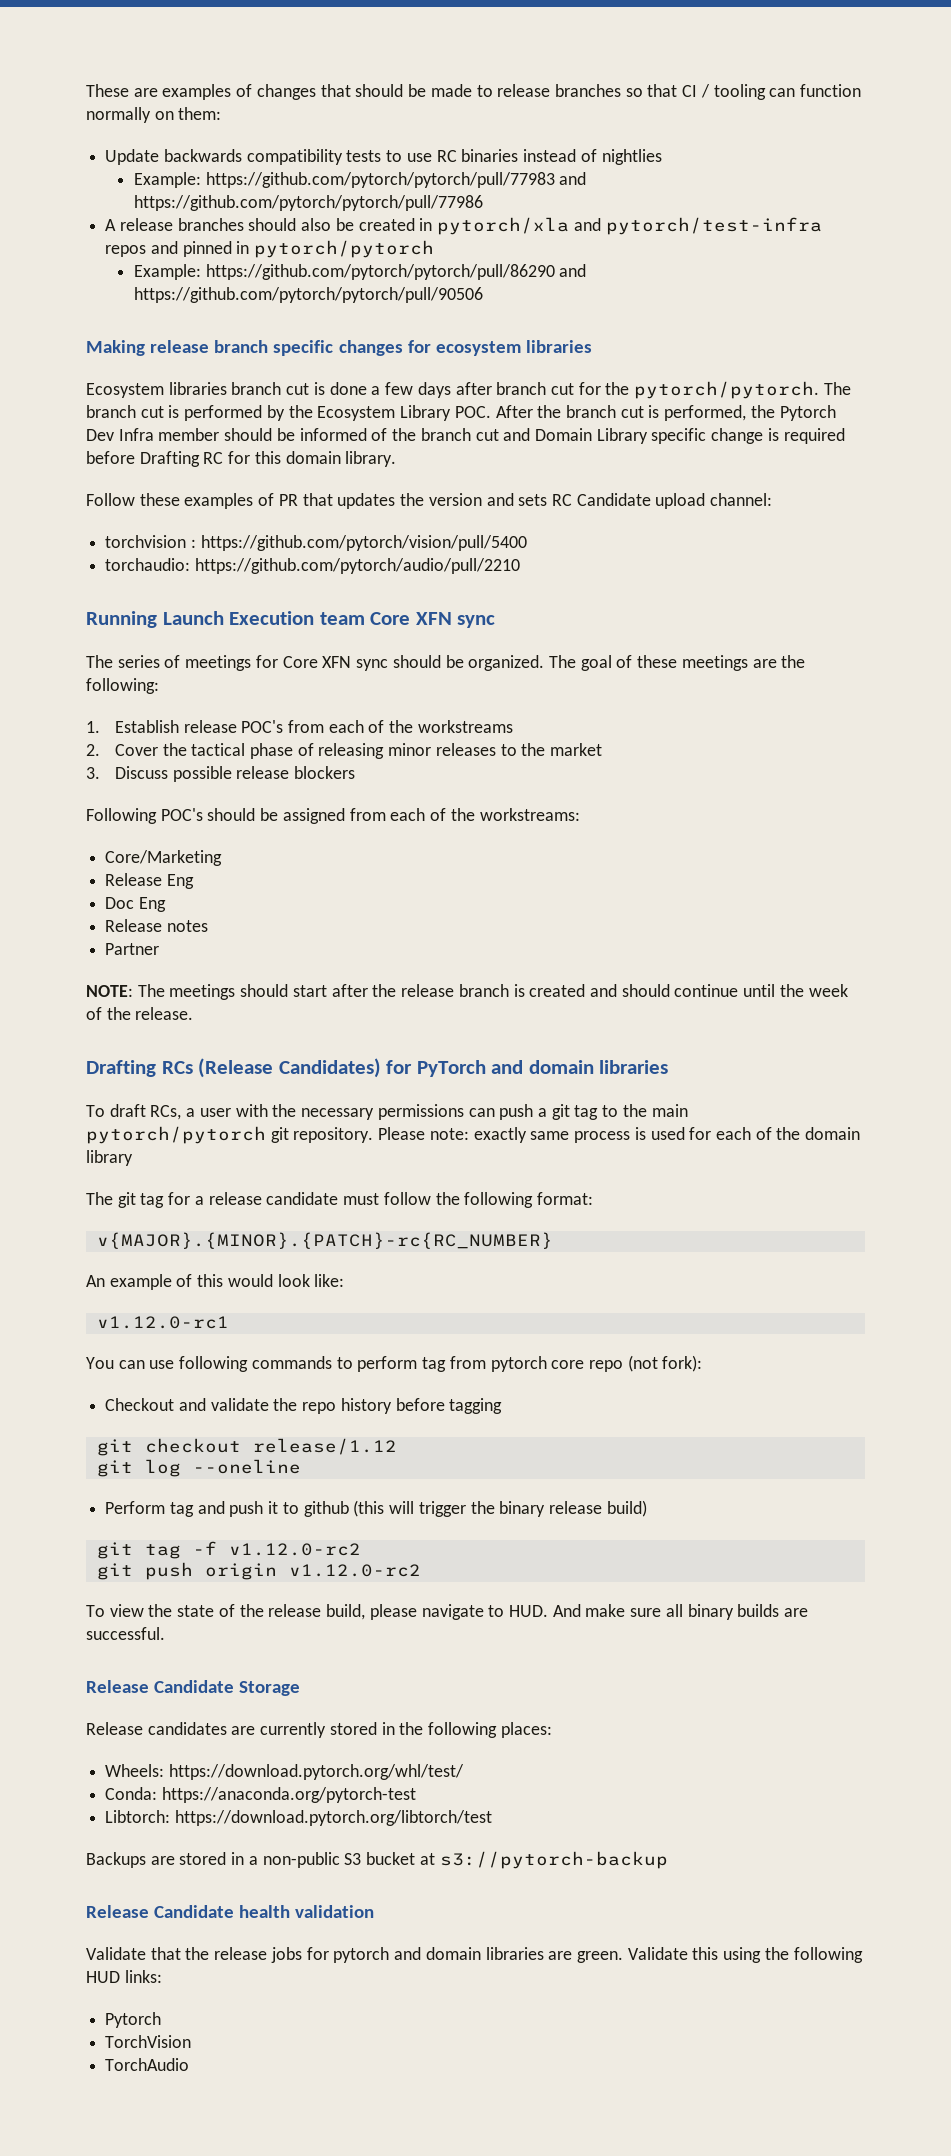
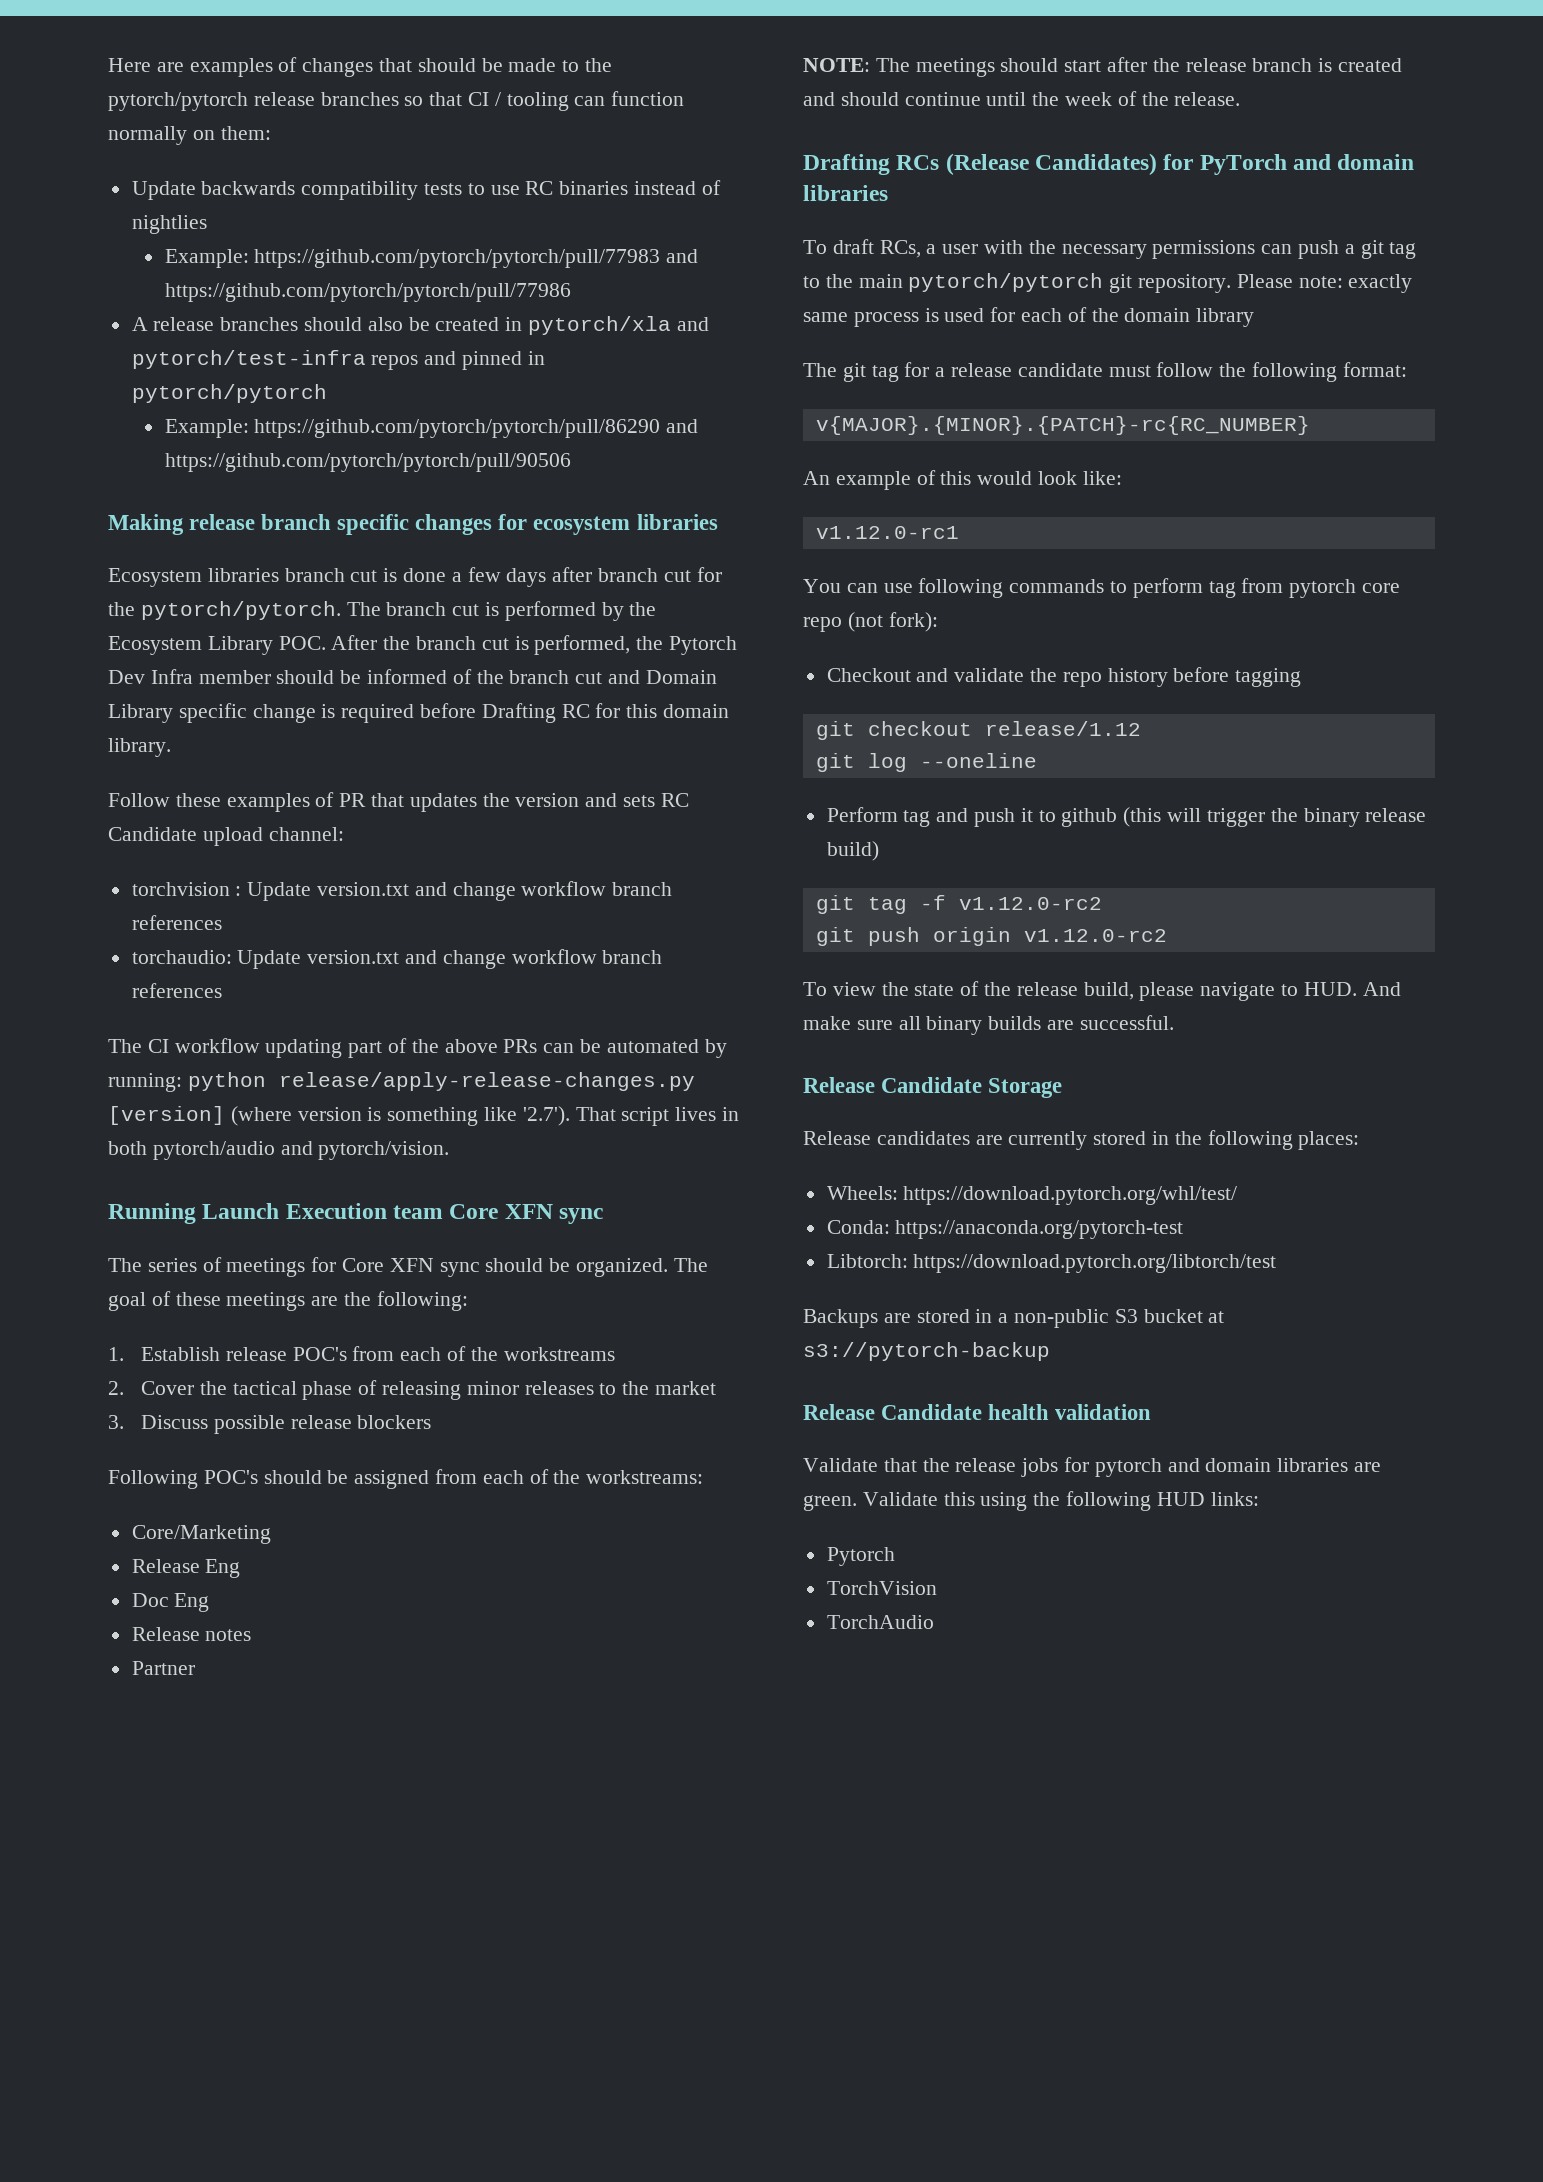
[86,84,129,97] These -> [108,58,151,72] Here
(493, 91) none -> [585,58,613,72] [108,92,248,111] the pytorch/pytorch
[200,535,527,551] [105,558,520,574] https://github.com/pytorch/vision/pull/5400 // torchaudio: https://github.com/pytorch/audio/pull/2210 -> [247,881,673,901] [131,915,222,930] [131,949,663,969] [131,983,222,998] [108,1038,727,1058] [108,1072,695,1092] [108,1106,740,1126] [108,1141,450,1160] Update version.txt and change workflow branch references // torchaudio: Update version.txt and change workflow branch references // The CI workflow updating part of the above PRs can be automated by running: python release/apply-release-changes.py [version] (where version is something like '2.7'). That script lives in both pytorch/audio and pytorch/vision.

